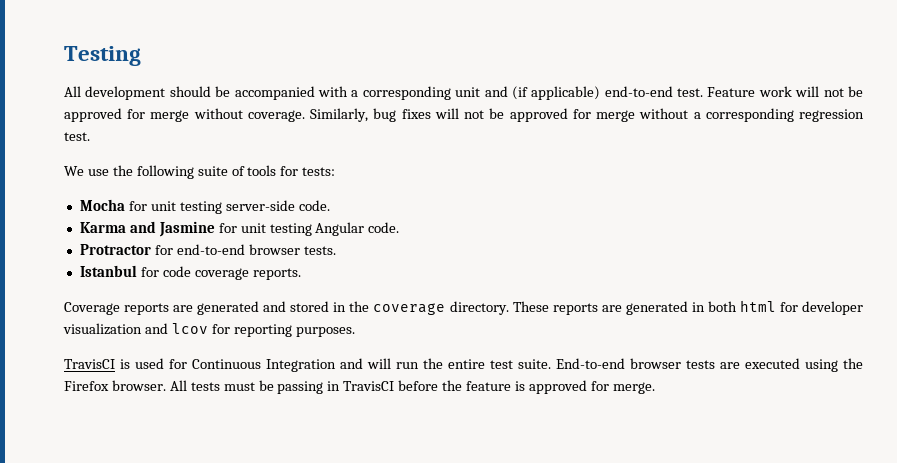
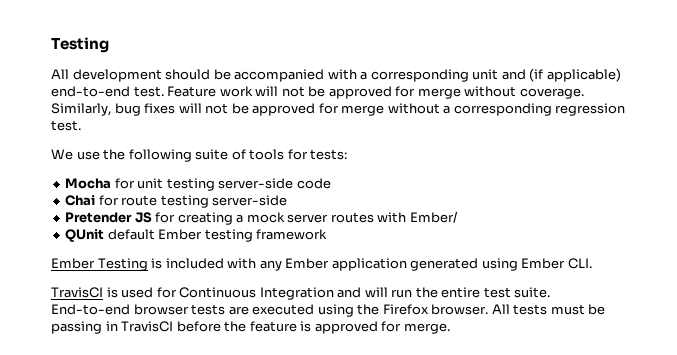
[298,200,330,211] [79,221,400,237] [79,244,336,255] [79,265,301,280] [64,300,863,315] [63,323,355,337] code. // Karma and Jasmine for unit testing Angular code. // Protractor for end-to-end browser tests. // Istanbul for code coverage reports. // Coverage reports are generated and stored in the coverage directory. These reports are generated in both html for developer visualization and lcov for reporting purposes. -> [296,178,331,189] [65,195,288,208] [65,211,458,225] [65,229,328,242] [51,258,592,271] code // Chai for route testing server-side // Pretender JS for creating a mock server routes with Ember/ // QUnit default Ember testing framework // Ember Testing is included with any Ember application generated using Ember CLI.

